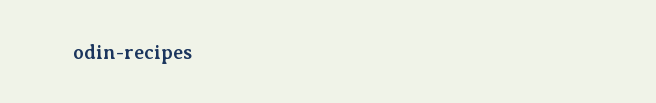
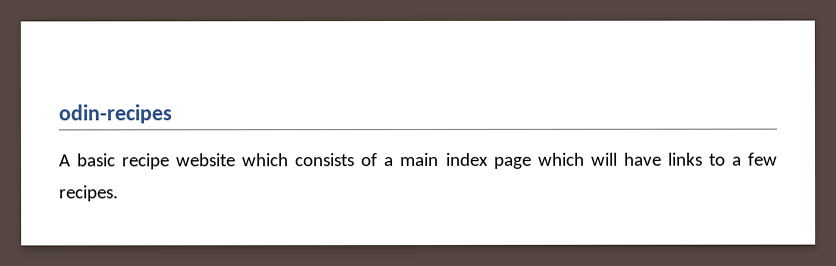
(192, 54) none -> [59,152,778,170] [59,185,119,202] // A basic recipe website which consists of a main index page which will have links to a few recipes.

